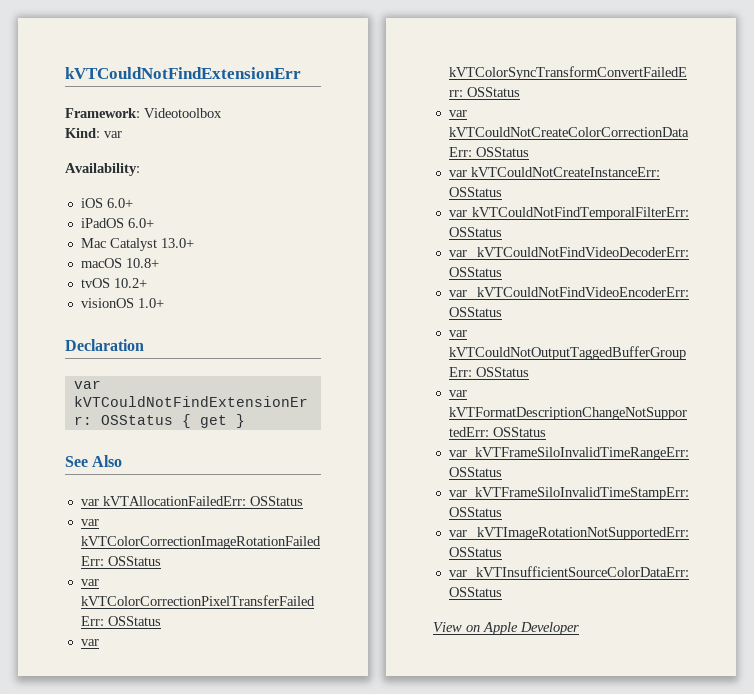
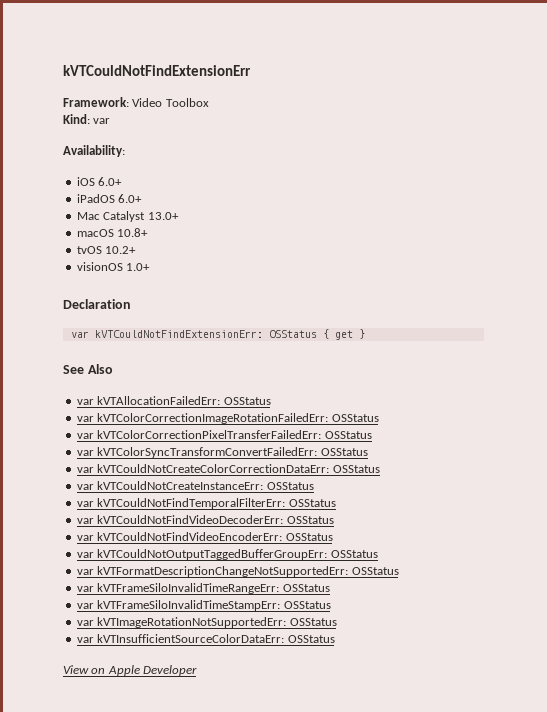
[144,108,222,118] Videotoolbox -> [132,98,209,107] Video Toolbox

